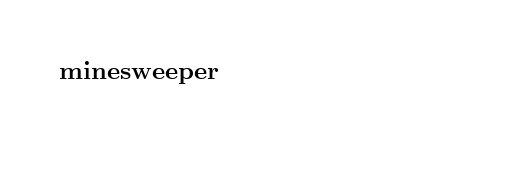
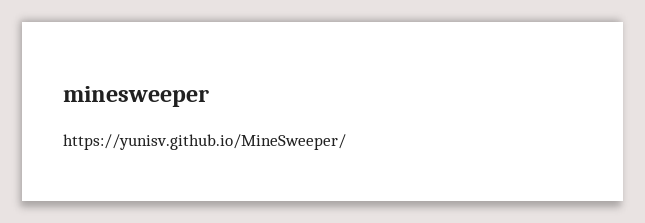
(219, 72) none -> [63,134,346,150] // https://yunisv.github.io/MineSweeper/

